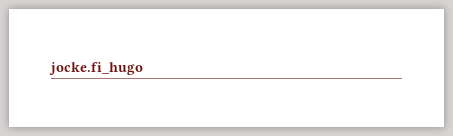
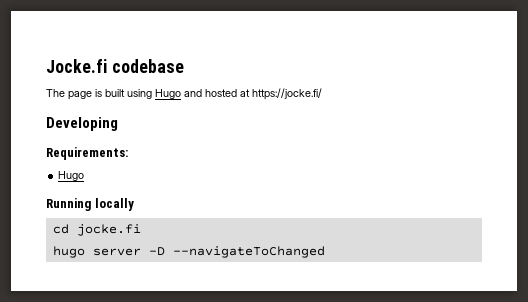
[49,62,143,75] jocke.fi_hugo -> [46,59,184,73] [46,88,322,100] [46,117,118,131] [46,147,128,160] [58,171,85,181] [46,198,134,211] [52,224,141,236] [52,246,325,258] Jocke.fi codebase // The page is built using Hugo and hosted at https://jocke.fi/ // Developing // Requirements: // Hugo // Running locally // cd jocke.fi // hugo server -D --navigateToChanged

